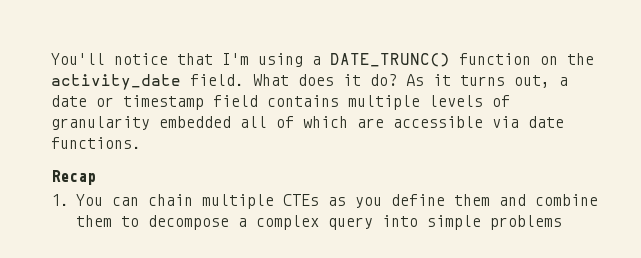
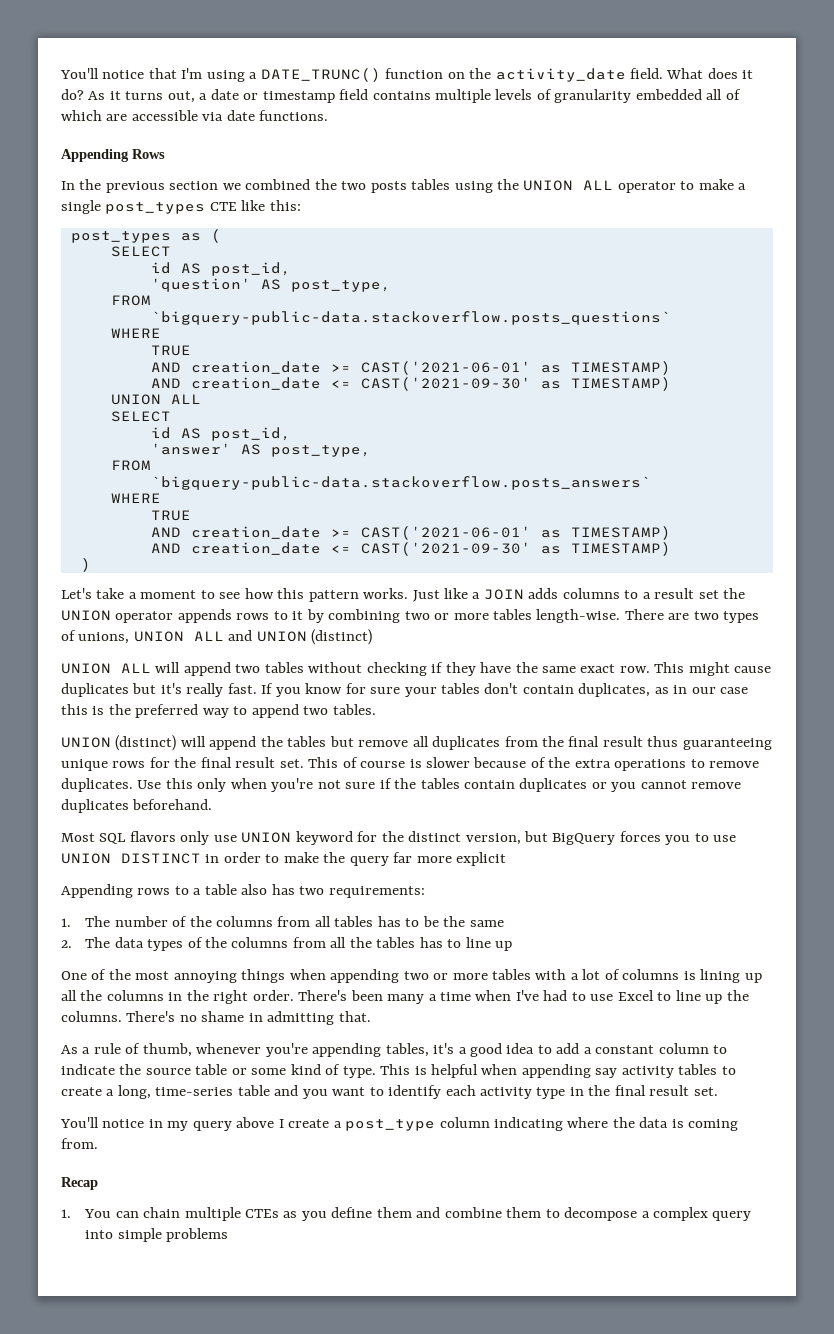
(141, 143) none -> [61,149,165,162] [61,179,747,193] [61,200,301,214] [70,229,221,243] [110,246,171,257] [150,262,291,276] [150,278,391,292] [110,295,151,306] [150,311,671,325] [110,328,161,338] [150,345,191,356] [150,361,671,375] [150,377,671,391] [110,394,201,405] [110,411,171,422] [150,427,291,441] [150,443,371,457] [110,460,151,471] [150,476,651,490] [110,493,161,503] [150,510,191,521] [150,526,671,540] [150,542,671,556] [80,558,91,572] [61,588,746,602] [61,609,760,623] [61,629,373,645] [61,662,772,676] [61,683,749,697] [61,704,376,718] [61,735,772,751] [61,757,760,771] [61,778,742,792] [61,799,213,813] [61,831,737,845] [61,852,507,866] [61,884,425,898] [61,916,504,927] [61,937,513,951] [61,969,762,983] [61,990,749,1004] [61,1011,371,1025] [61,1043,728,1057] [61,1064,736,1078] [61,1085,718,1099] [60,1117,739,1131] [61,1138,98,1149] // Appending Rows // In the previous section we combined the two posts tables using the UNION ALL operator to make a single post_types CTE like this: // post_types as ( // SELECT // id AS post_id, // 'question' AS post_type, // FROM // `bigquery-public-data.stackoverflow.posts_questions` // WHERE // TRUE // AND creation_date >= CAST('2021-06-01' as TIMESTAMP) // AND creation_date <= CAST('2021-09-30' as TIMESTAMP) // UNION ALL // SELECT // id AS post_id, // 'answer' AS post_type, // FROM // `bigquery-public-data.stackoverflow.posts_answers` // WHERE // TRUE // AND creation_date >= CAST('2021-06-01' as TIMESTAMP) // AND creation_date <= CAST('2021-09-30' as TIMESTAMP) // ) // Let's take a moment to see how this pattern works. Just like a JOIN adds columns to a result set the UNION operator appends rows to it by combining two or more tables length-wise. There are two types of unions, UNION ALL and UNION (distinct) // UNION ALL will append two tables without checking if they have the same exact row. This might cause duplicates but it's really fast. If you know for sure your tables don't contain duplicates, as in our case this is the preferred way to append two tables. // UNION (distinct) will append the tables but remove all duplicates from the final result thus guaranteeing unique rows for the final result set. This of course is slower because of the extra operations to remove duplicates. Use this only when you're not sure if the tables contain duplicates or you cannot remove duplicates beforehand. // Most SQL flavors only use UNION keyword for the distinct version, but BigQuery forces you to use UNION DISTINCT in order to make the query far more explicit // Appending rows to a table also has two requirements: // 1. The number of the columns from all tables has to be the same // 2. The data types of the columns from all the tables has to line up // One of the most annoying things when appending two or more tables with a lot of columns is lining up all the columns in the right order. There's been many a time when I've had to use Excel to line up the columns. There's no shame in admitting that. // As a rule of thumb, whenever you're appending tables, it's a good idea to add a constant column to indicate the source table or some kind of type. This is helpful when appending say activity tables to create a long, time-series table and you want to identify each activity type in the final result set. // You'll notice in my query above I create a post_type column indicating where the data is coming from.

